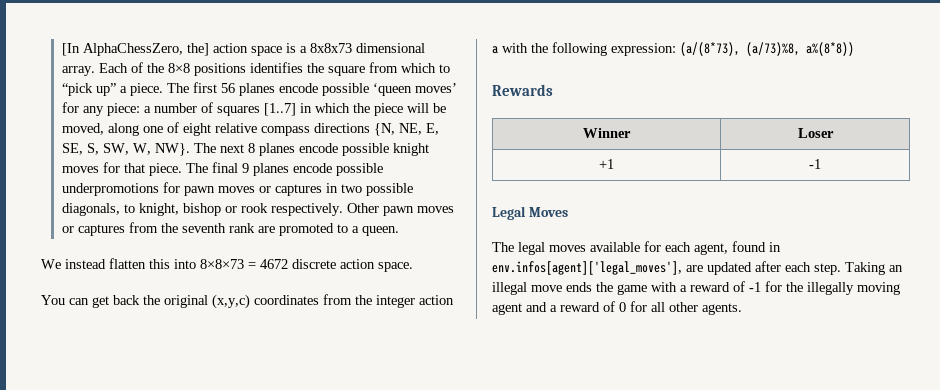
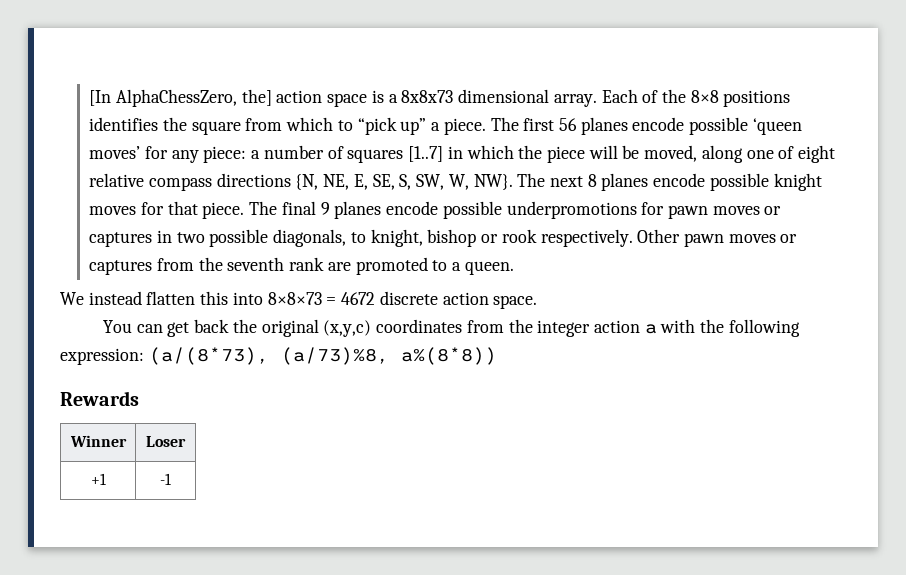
[492,206,568,220] [492,241,781,255] [492,261,903,275] [492,281,900,295] [492,301,742,315] // Legal Moves // The legal moves available for each agent, found in env.infos[agent]['legal_moves'], are updated after each step. Taking an illegal move ends the game with a reward of -1 for the illegally moving agent and a reward of 0 for all other agents. -> (171, 479) none

